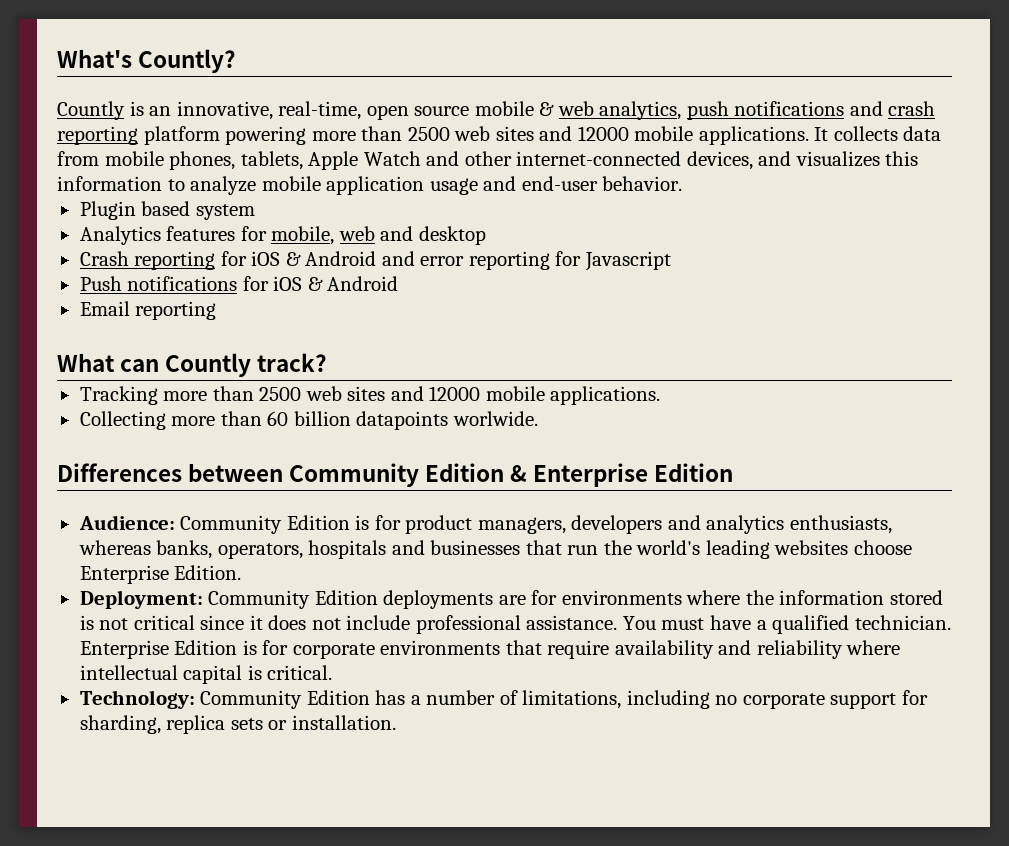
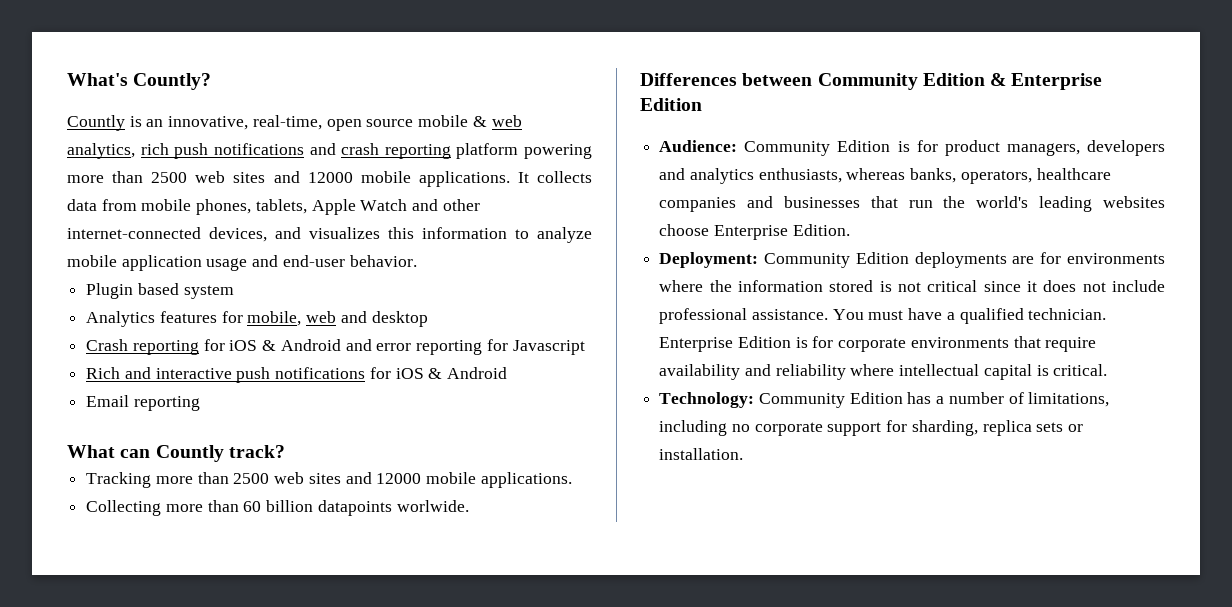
(682, 110) none -> [140,143,169,155] rich
[79,276,122,291] Push -> [86,367,271,383] Rich and interactive push
[308,540,387,559] hospitals -> [1036,168,1111,180] [659,197,737,212] healthcare companies

